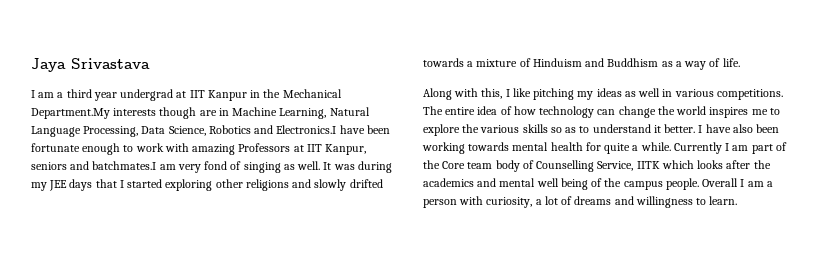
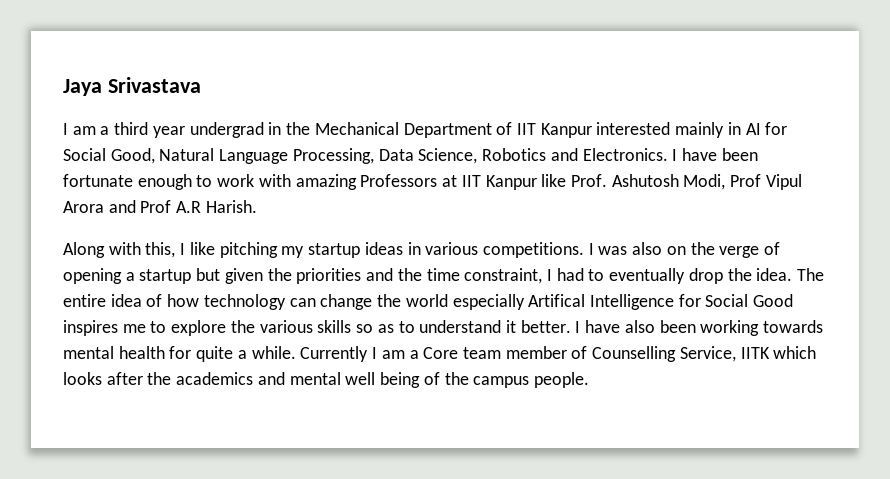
[176,89,342,101] [31,107,327,119] at IIT Kanpur in the Mechanical Department.My interests though are in Machine Learning, -> [268,122,788,138] [63,148,155,164] in the Mechanical Department of IIT Kanpur interested mainly in AI for Social Good,
[276,125,337,134] Electronics.I -> [582,148,678,161] Electronics. I
[325,144,367,155] [31,161,392,173] [31,179,383,191] [423,58,740,70] Kanpur, seniors and batchmates.I am very fond of singing as well. It was during my JEE days that I started exploring other religions and slowly drifted towards a mixture of Hinduism and Buddhism as a way of life. -> [485,174,802,190] [63,200,257,213] Kanpur like Prof. Ashutosh Modi, Prof Vipul Arora and Prof A.R Harish.
[596,88,783,100] ideas as well in various competitions. -> [308,242,781,258] [63,268,793,284] startup ideas in various competitions. I was also on the verge of opening a startup but given the priorities and the time constraint, I had to eventually drop the idea.
(707, 110) none -> [452,294,794,310] especially Artifical Intelligence for Social Good
[751,142,787,154] [423,160,440,169] part of the -> [409,350,419,359] a
[495,160,520,172] body -> [505,346,567,359] member
[702,178,773,187] [423,196,738,208] Overall I am a person with curiosity, a lot of dreams and willingness to learn. -> (589, 380) none

